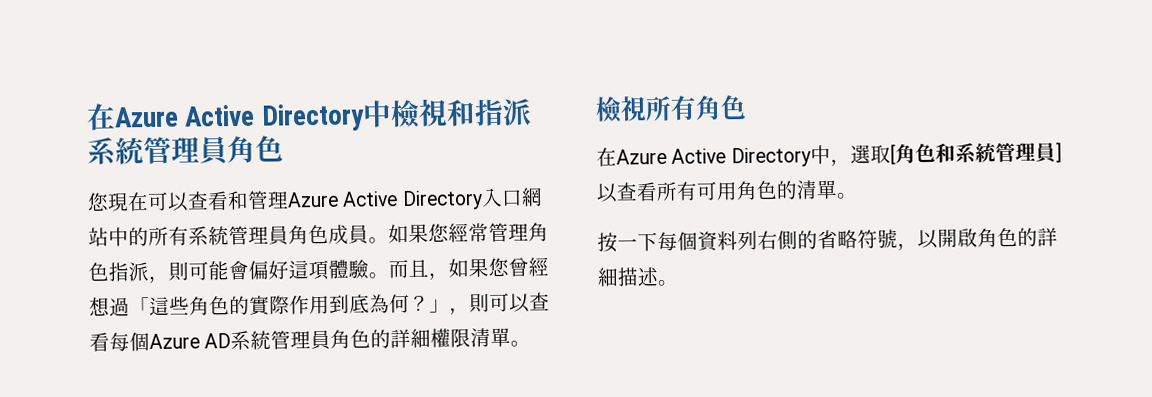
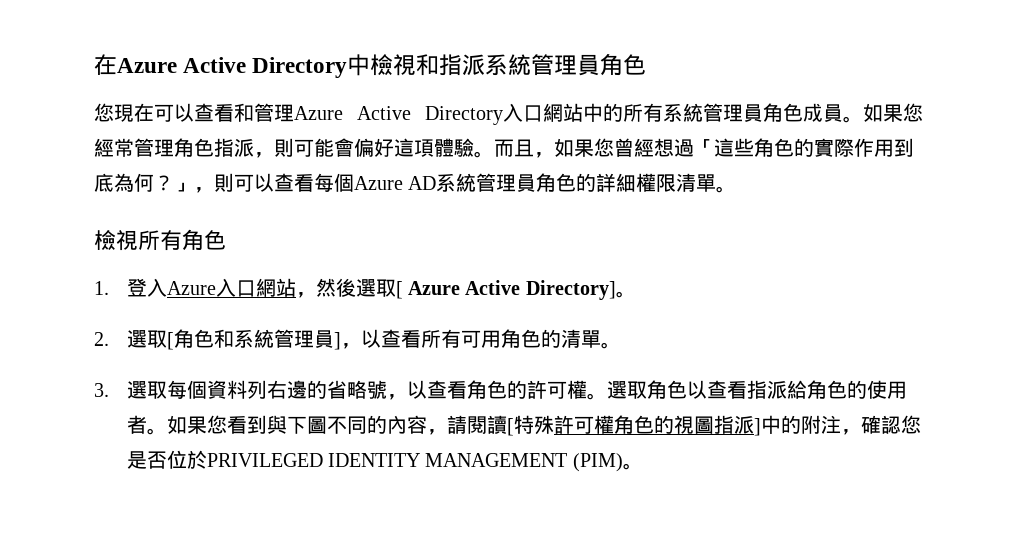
[596,145,851,168] 在Azure Active Directory中， -> [94,278,636,300] [94,332,109,346] 1.登入Azure入口網站，然後選取[ Azure Active Directory]。 // 2.
(1062, 152) none -> [340,343,361,349] ，
[597,232,658,253] 按一下 -> [94,381,167,399] 3.選取
[777,227,1058,251] [597,267,659,287] 側的省略符號，以開啟角色的詳細描述 -> [286,380,907,400] [126,415,921,436] [126,450,623,472] 邊的省略號，以查看角色的許可權。選取角色以查看指派給角色的使用者。如果您看到與下圖不同的內容，請閱讀[特殊許可權角色的視圖指派]中的附注，確認您是否位於PRIVILEGED IDENTITY MANAGEMENT (PIM)

